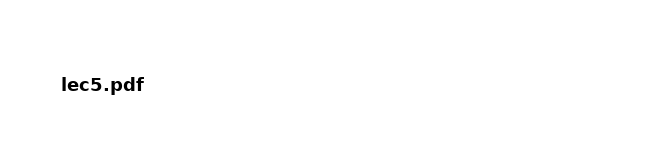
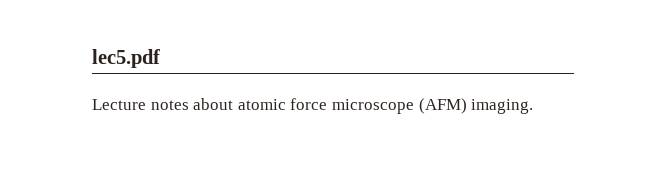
(144, 86) none -> [92,98,534,114] // Lecture notes about atomic force microscope (AFM) imaging.

